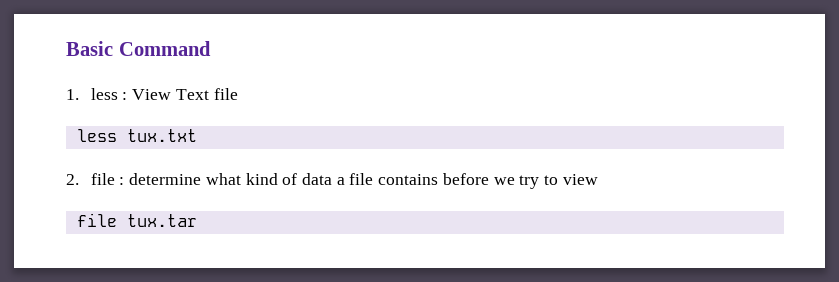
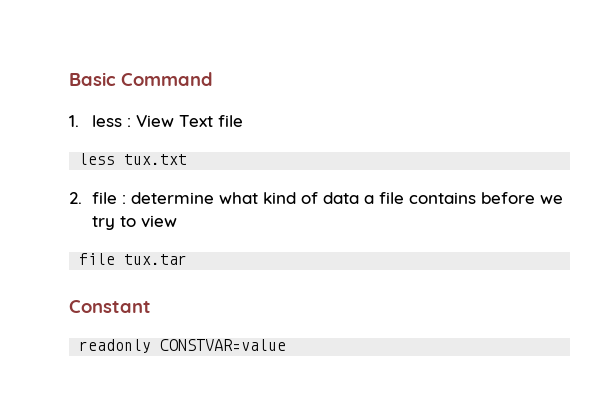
(197, 220) none -> [69,300,151,313] [79,339,287,353] // Constant // readonly CONSTVAR=value

